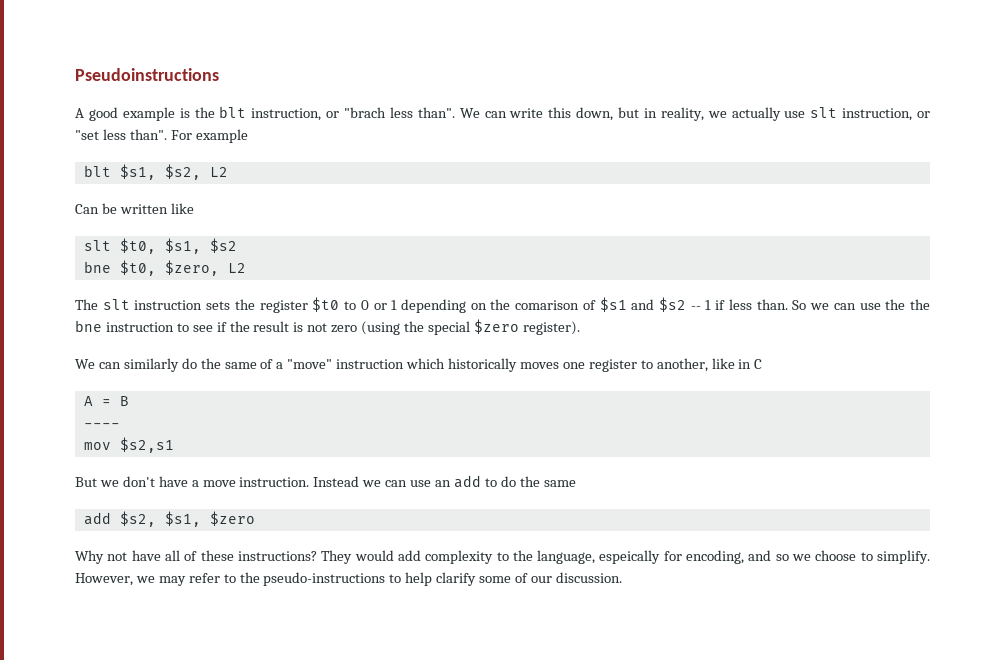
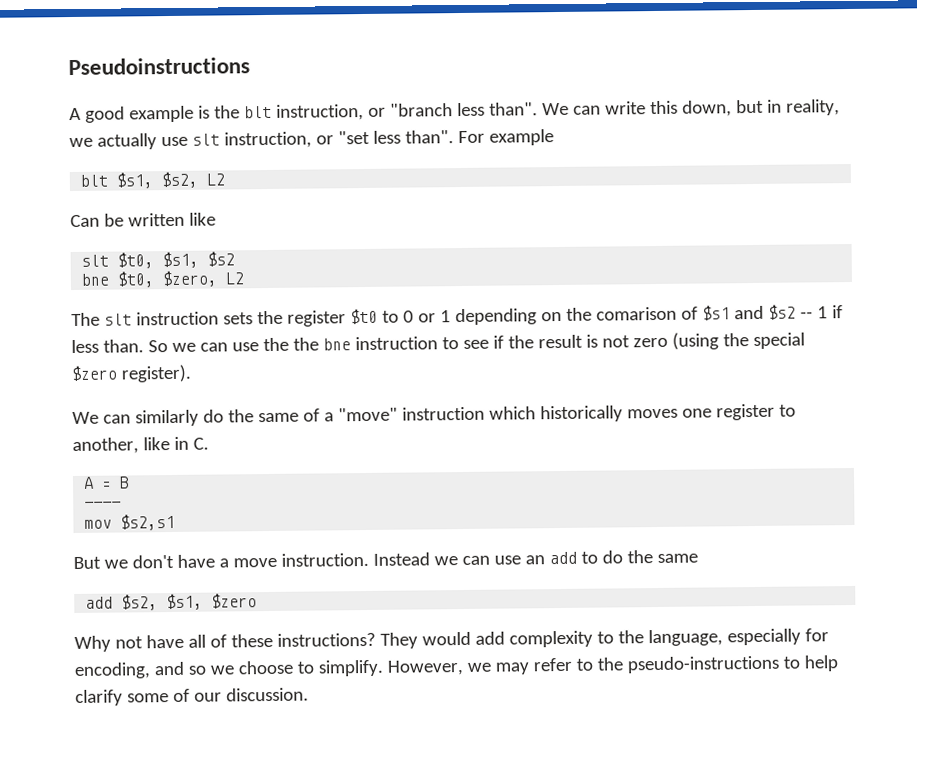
[344,107,386,118] "brach -> [389,103,453,117] "branch
[754,359,763,369] C -> [192,437,209,450] C.
[599,550,661,564] espeically -> [726,628,801,646] especially

